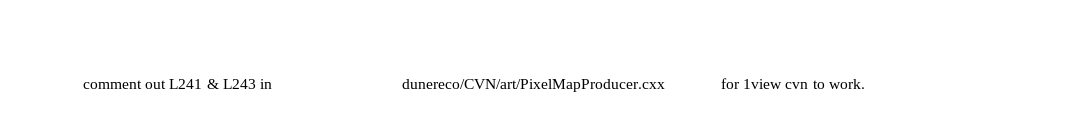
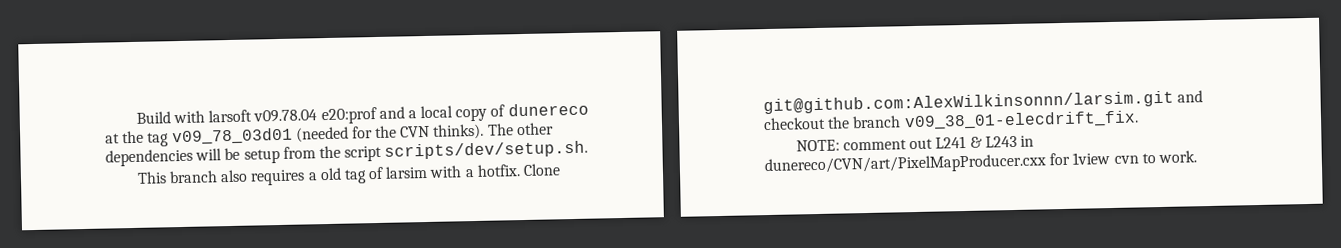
(83, 84) none -> [135,102,589,125] [105,122,554,147] [105,140,589,167] [136,163,562,186] [763,90,1204,115] [763,110,1139,131] [795,139,840,152] Build with larsoft v09.78.04 e20:prof and a local copy of dunereco at the tag v09_78_03d01 (needed for the CVN thinks). The other dependencies will be setup from the script scripts/dev/setup.sh. // This branch also requires a old tag of larsim with a hotfix. Clone git@github.com:AlexWilkinsonnn/larsim.git and checkout the branch v09_38_01-elecdrift_fix. // NOTE:

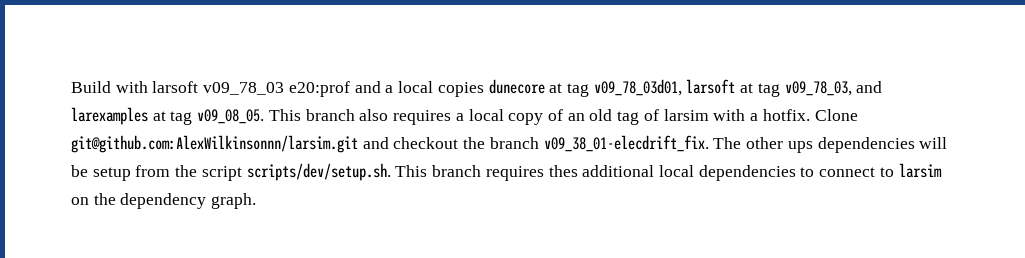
[253,109,318,123] v09.78.04 -> [203,82,285,95] v09_78_03
[455,102,589,122] [105,122,554,147] [105,140,589,167] copy of dunereco at the tag v09_78_03d01 (needed for the CVN thinks). The other dependencies will be setup from the script scripts/dev/setup.sh. // -> [437,79,883,97] [71,107,265,125] copies dunecore at tag v09_78_03d01, larsoft at tag v09_78_03, and larexamples at tag v09_08_05.
(318, 176) none -> [468,109,585,125] local copy of an
[795,135,1034,152] [764,150,1197,176] // NOTE: comment out L241 & L243 in dunereco/CVN/art/PixelMapProducer.cxx for 1view cvn to work. -> [713,137,948,153] [71,163,942,181] [71,193,257,209] The other ups dependencies will be setup from the script scripts/dev/setup.sh. This branch requires thes additional local dependencies to connect to larsim on the dependency graph.

